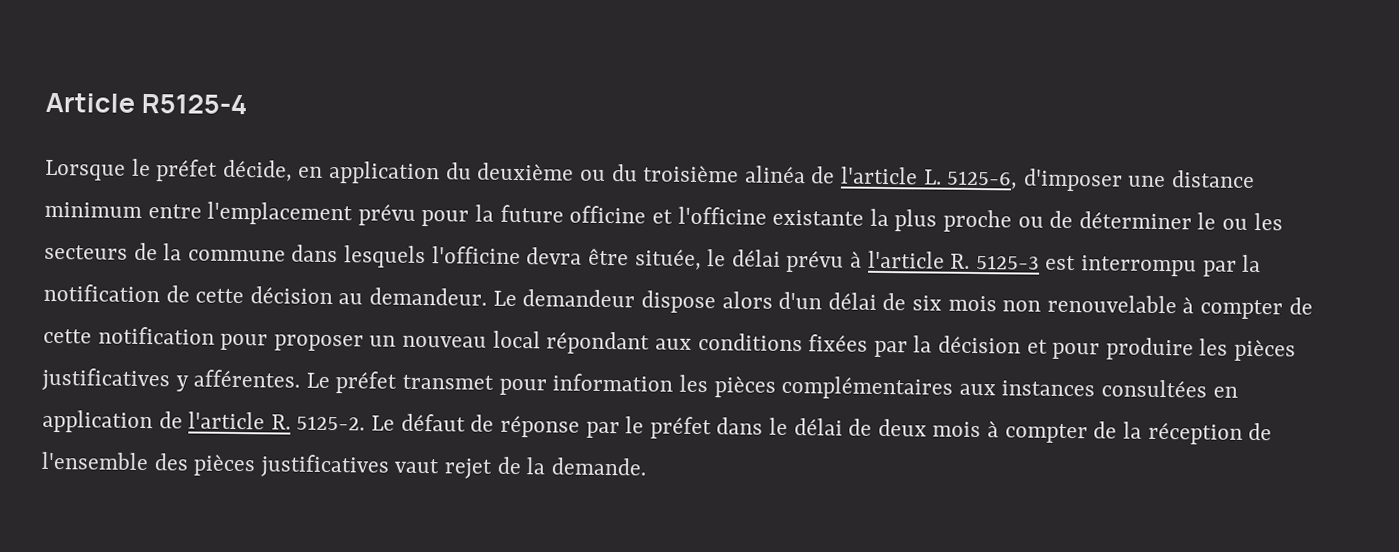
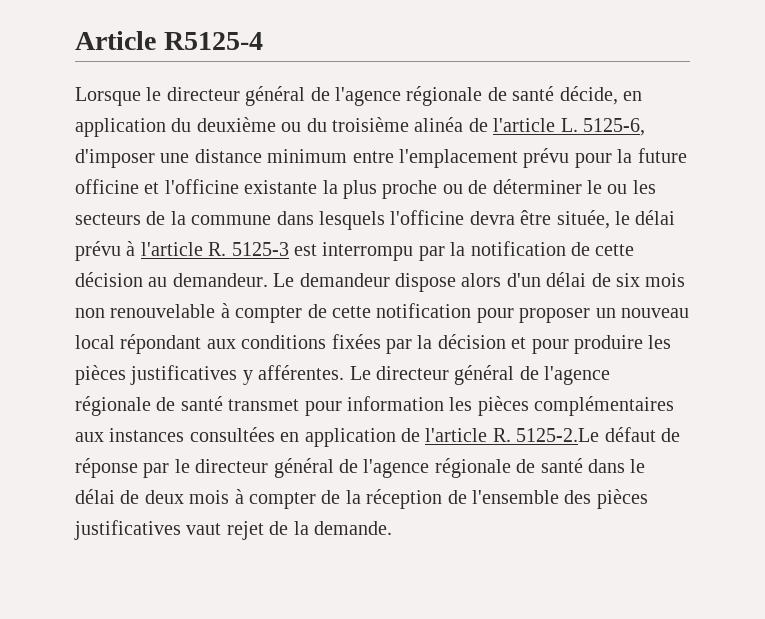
[155,159,219,182] préfet -> [166,86,555,106] directeur général de l'agence régionale de santé
[335,371,398,394] préfet -> [376,365,611,385] [75,396,223,416] directeur général de l'agence régionale de santé
[296,415,396,431] 5125-2. Le -> [516,428,600,442] 5125-2.Le
[649,416,712,440] préfet -> [195,458,583,478] directeur général de l'agence régionale de santé

